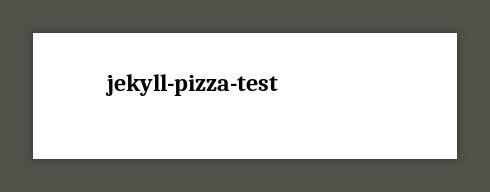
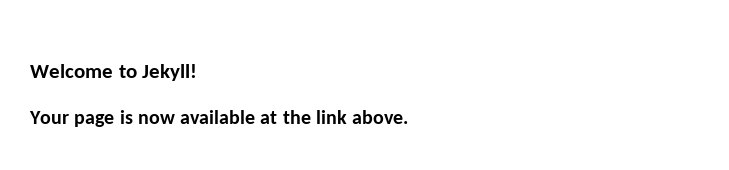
[105,74,278,96] jekyll-pizza-test -> [30,64,198,81] [29,110,409,127] Welcome to Jekyll! // Your page is now available at the link above.

